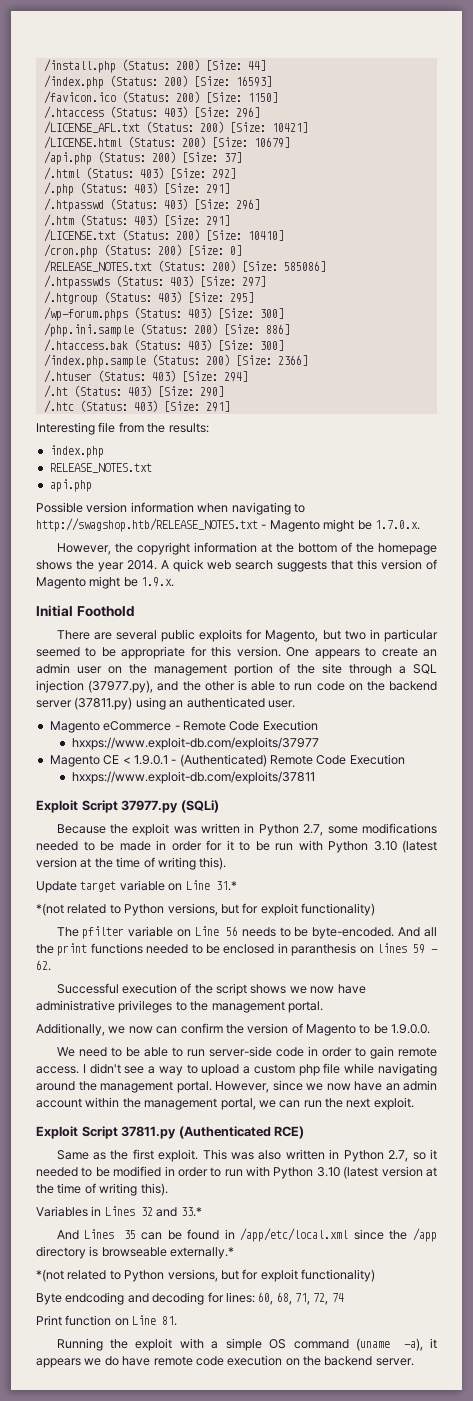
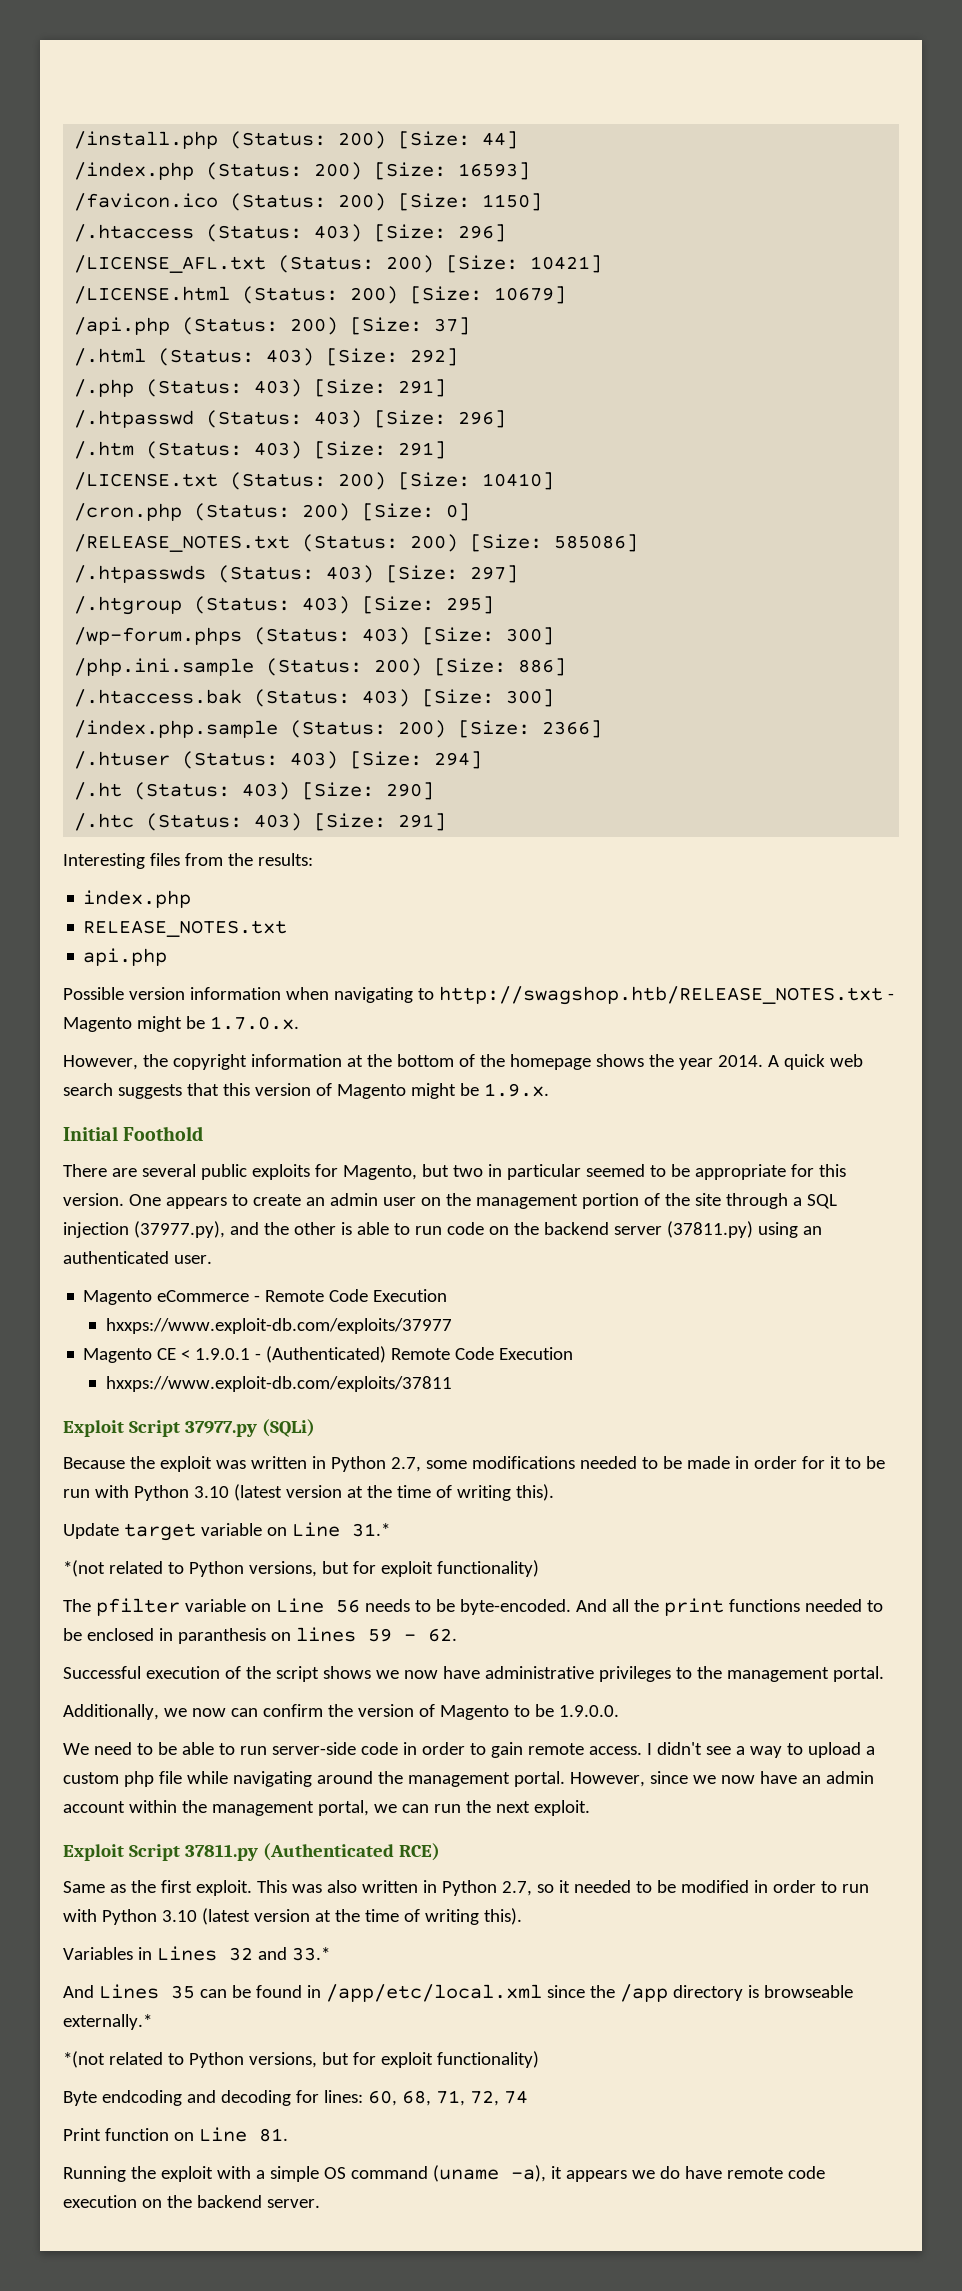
[98,422,116,433] file -> [149,853,180,866] files

